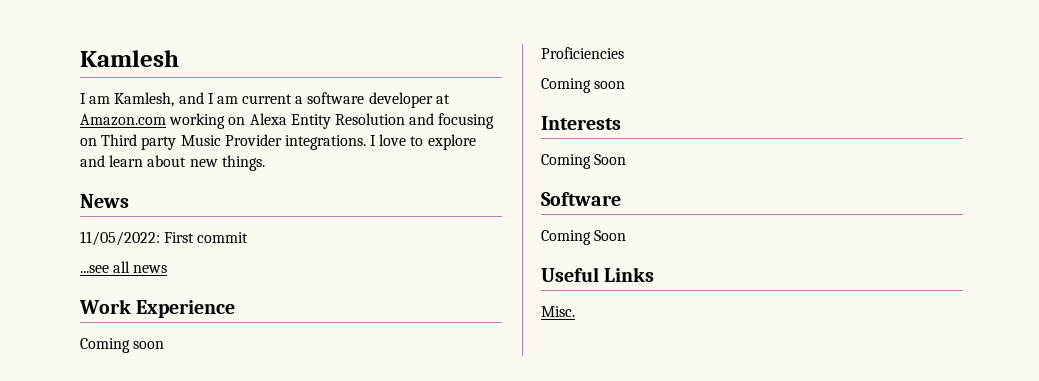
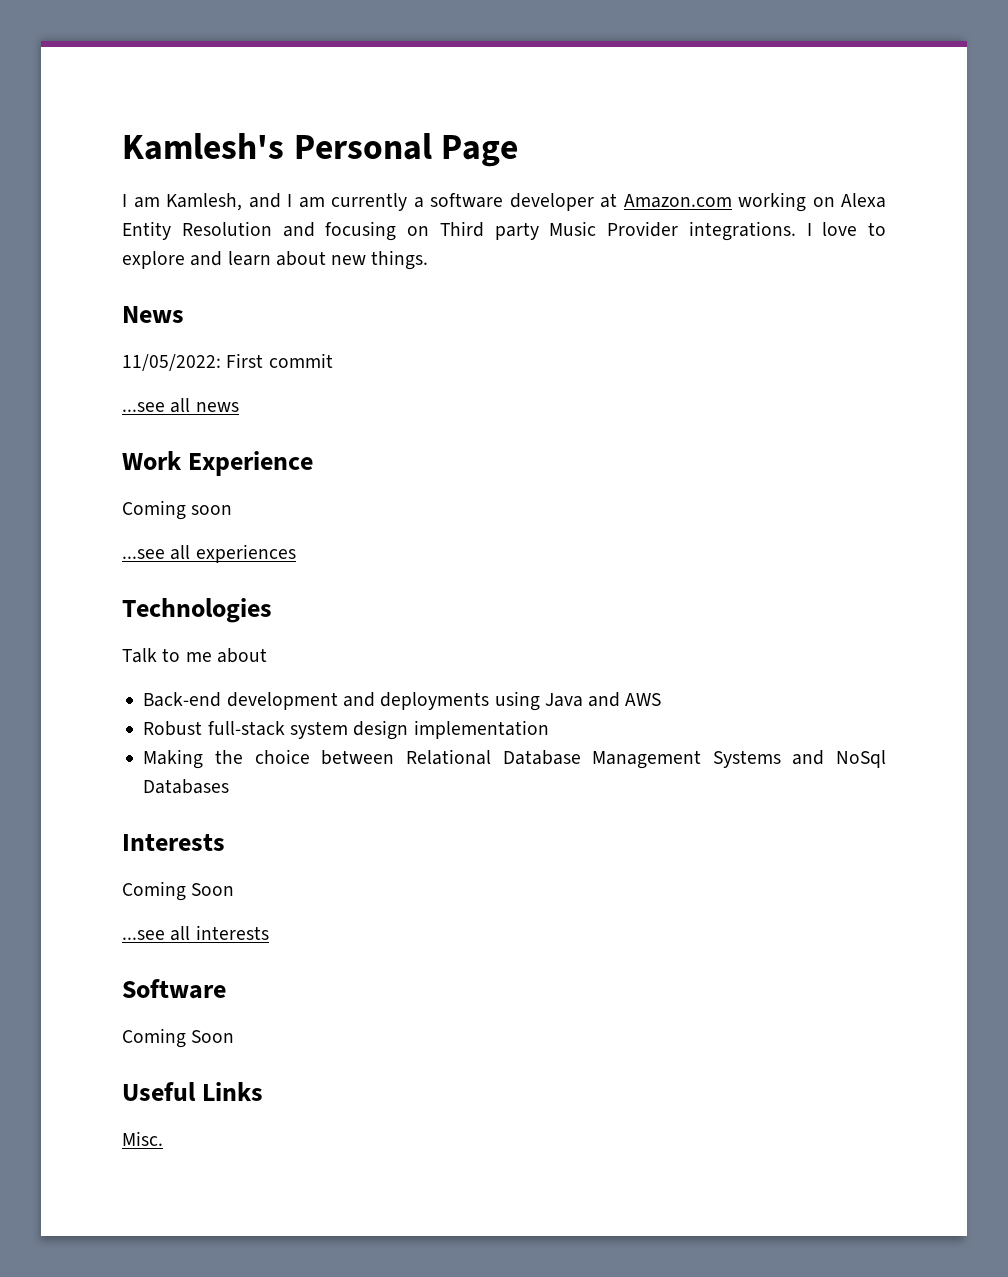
[80,50,179,67] Kamlesh -> [122,133,519,167] Kamlesh's Personal Page
[242,94,293,104] current -> [331,193,407,211] currently
[541,47,624,59] [541,78,626,93] Proficiencies // Coming soon -> [122,544,296,563] [122,598,272,623] [122,648,267,663] [143,691,662,711] [143,720,549,740] [143,749,887,769] [143,779,230,794] ...see all experiences // Technologies // Talk to me about // Back-end development and deployments using Java and AWS // Robust full-stack system design implementation // Making the choice between Relational Database Management Systems and NoSql Databases
(627, 159) none -> [122,925,269,941] // ...see all interests

